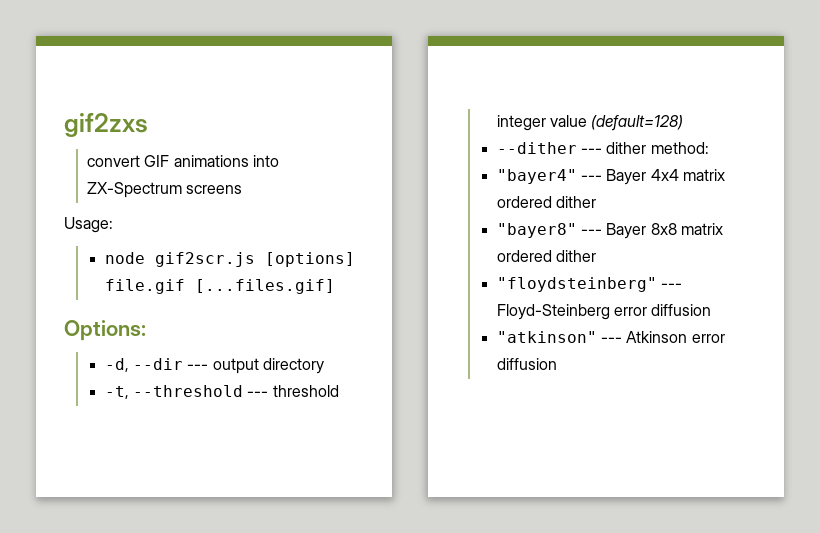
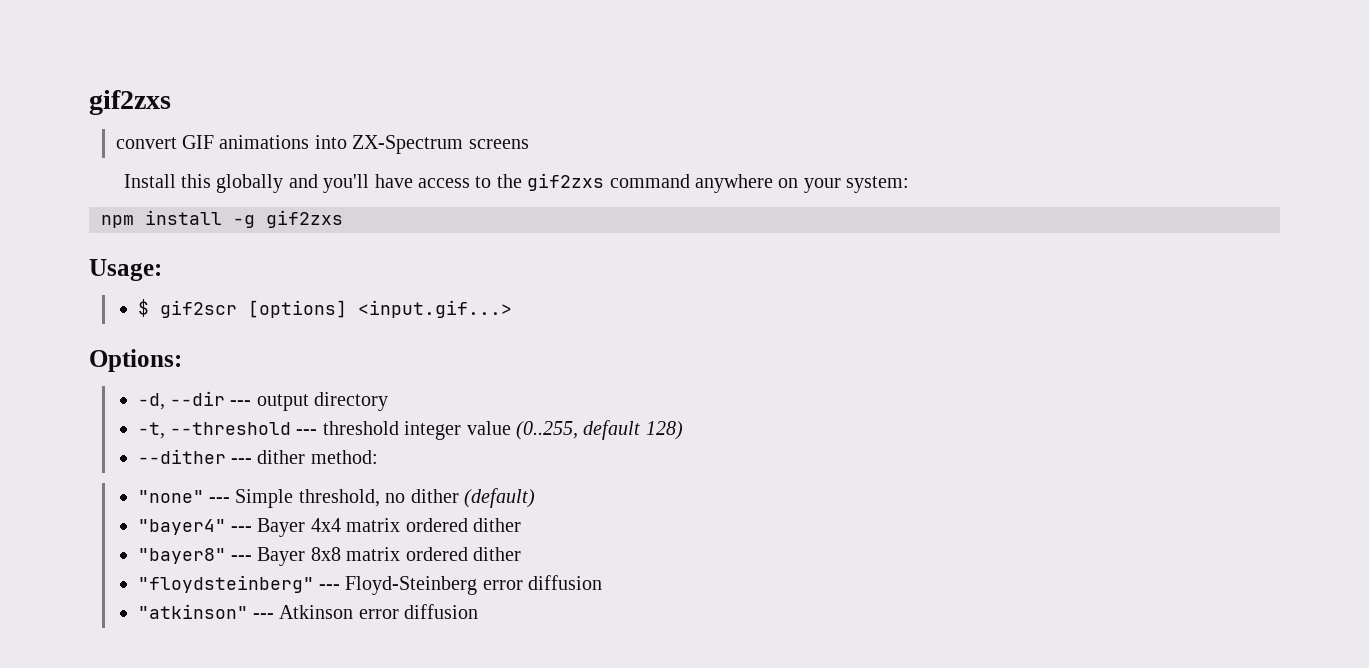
[64,217,113,233] [104,252,355,267] [104,279,335,294] Usage: // node gif2scr.js [options] file.gif [...files.gif] -> [123,173,910,193] [101,210,343,228] [89,259,162,281] [137,299,512,318] Install this globally and you'll have access to the gif2zxs command anywhere on your system: // npm install -g gif2zxs // Usage: // $ gif2scr [options] <input.gif...>
[591,115,684,131] (default=128) -> [516,420,683,440] (0..255, default 128)
(709, 148) none -> [137,488,536,508] // "none" --- Simple threshold, no dither (default)

